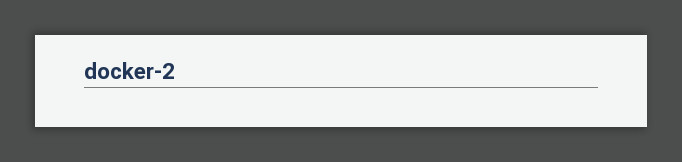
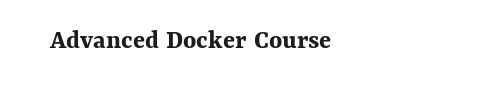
[84,62,175,79] docker-2 -> [49,30,331,48] Advanced Docker Course

